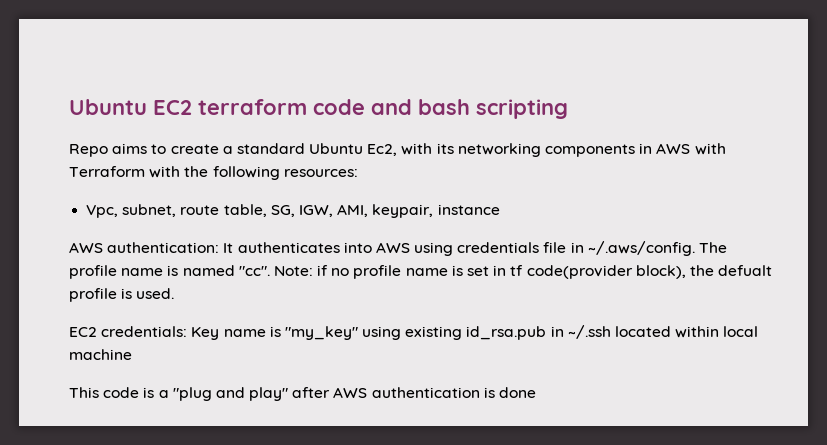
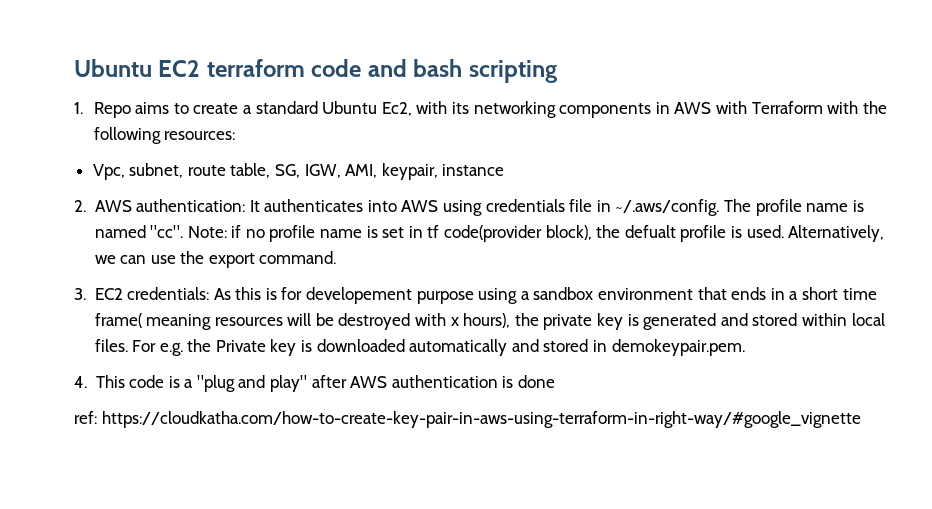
(568, 109) none -> [74,102,83,114] 1.
(500, 209) none -> [74,200,86,212] 2.
[69,325,759,340] [69,349,132,360] // EC2 credentials: Key name is "my_key" using existing id_rsa.pub in ~/.ssh located within local machine // -> [788,225,885,242] [94,251,337,268] [74,287,877,304] [94,313,885,330] [94,339,745,356] [74,376,87,388] Alternatively, we can use the export command. // 3. EC2 credentials: As this is for developement purpose using a sandbox environment that ends in a short time frame( meaning resources will be destroyed with x hours), the private key is generated and stored within local files. For e.g. the Private key is downloaded automatically and stored in demokeypair.pem. // 4.
(537, 392) none -> [74,411,861,428] // ref: https://cloudkatha.com/how-to-create-key-pair-in-aws-using-terraform-in-right-way/#google_vignette

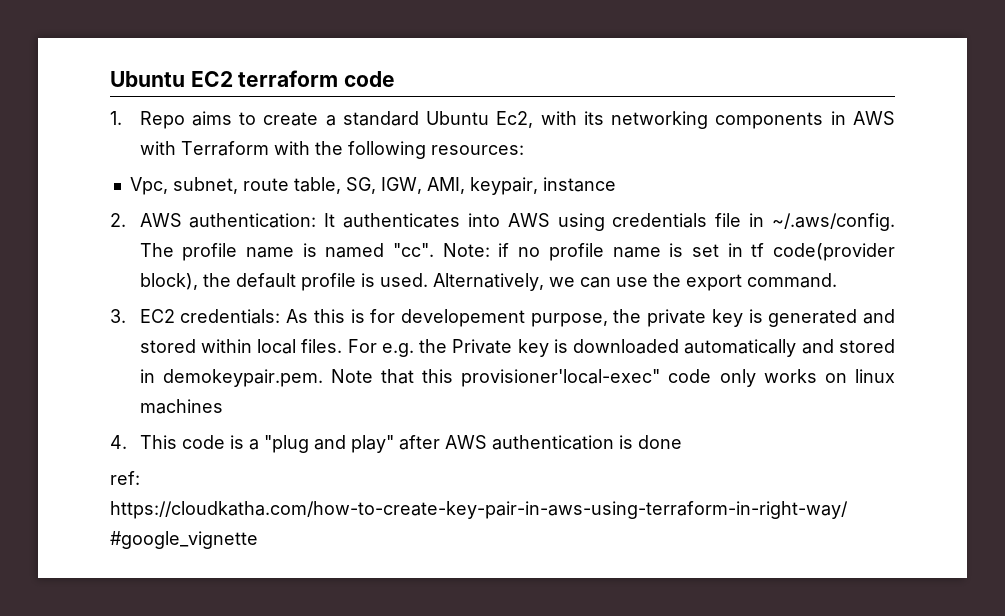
[367,59,557,83] and bash scripting -> (396, 79) none
[624,225,676,238] defualt -> [235,273,296,288] default
[416,287,877,304] [94,313,511,330] purpose using a sandbox environment that ends in a short time frame( meaning resources will be destroyed with x hours), -> [530,313,608,327] purpose,
(745, 347) none -> [330,369,896,387] [139,399,223,414] Note that this provisioner'local-exec" code only works on linux machines

